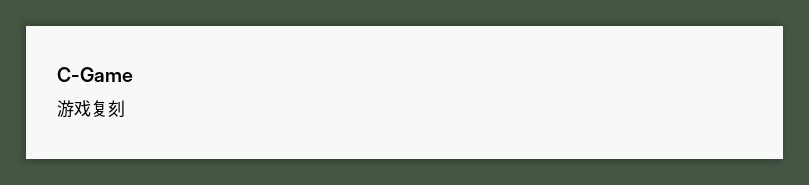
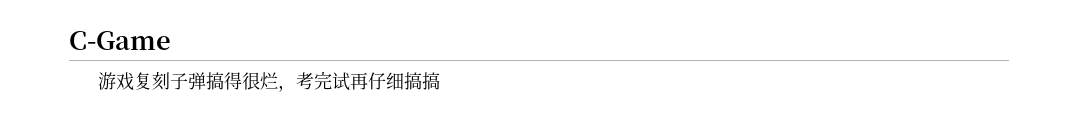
(125, 109) none -> [169,71,440,92] 子弹搞得很烂，考完试再仔细搞搞

